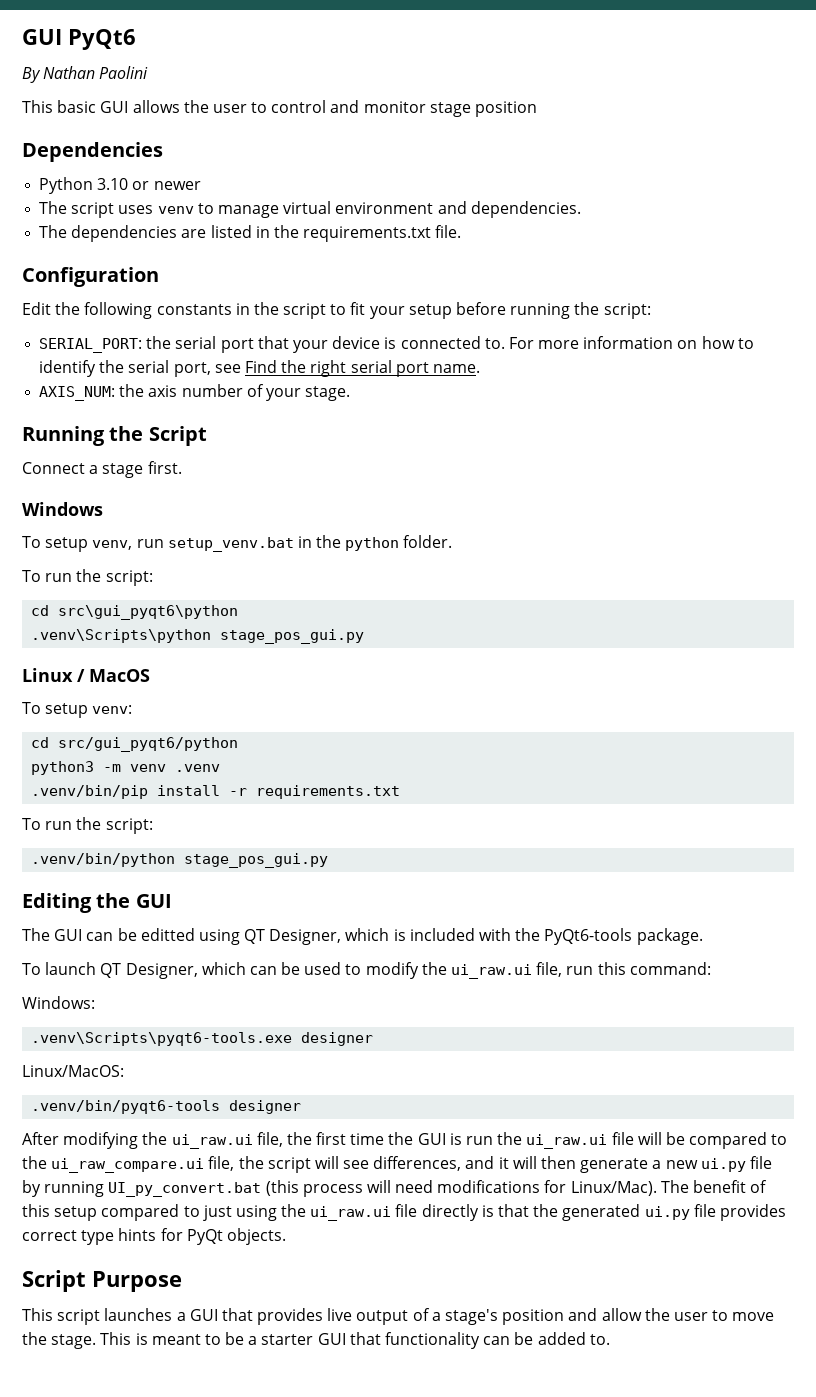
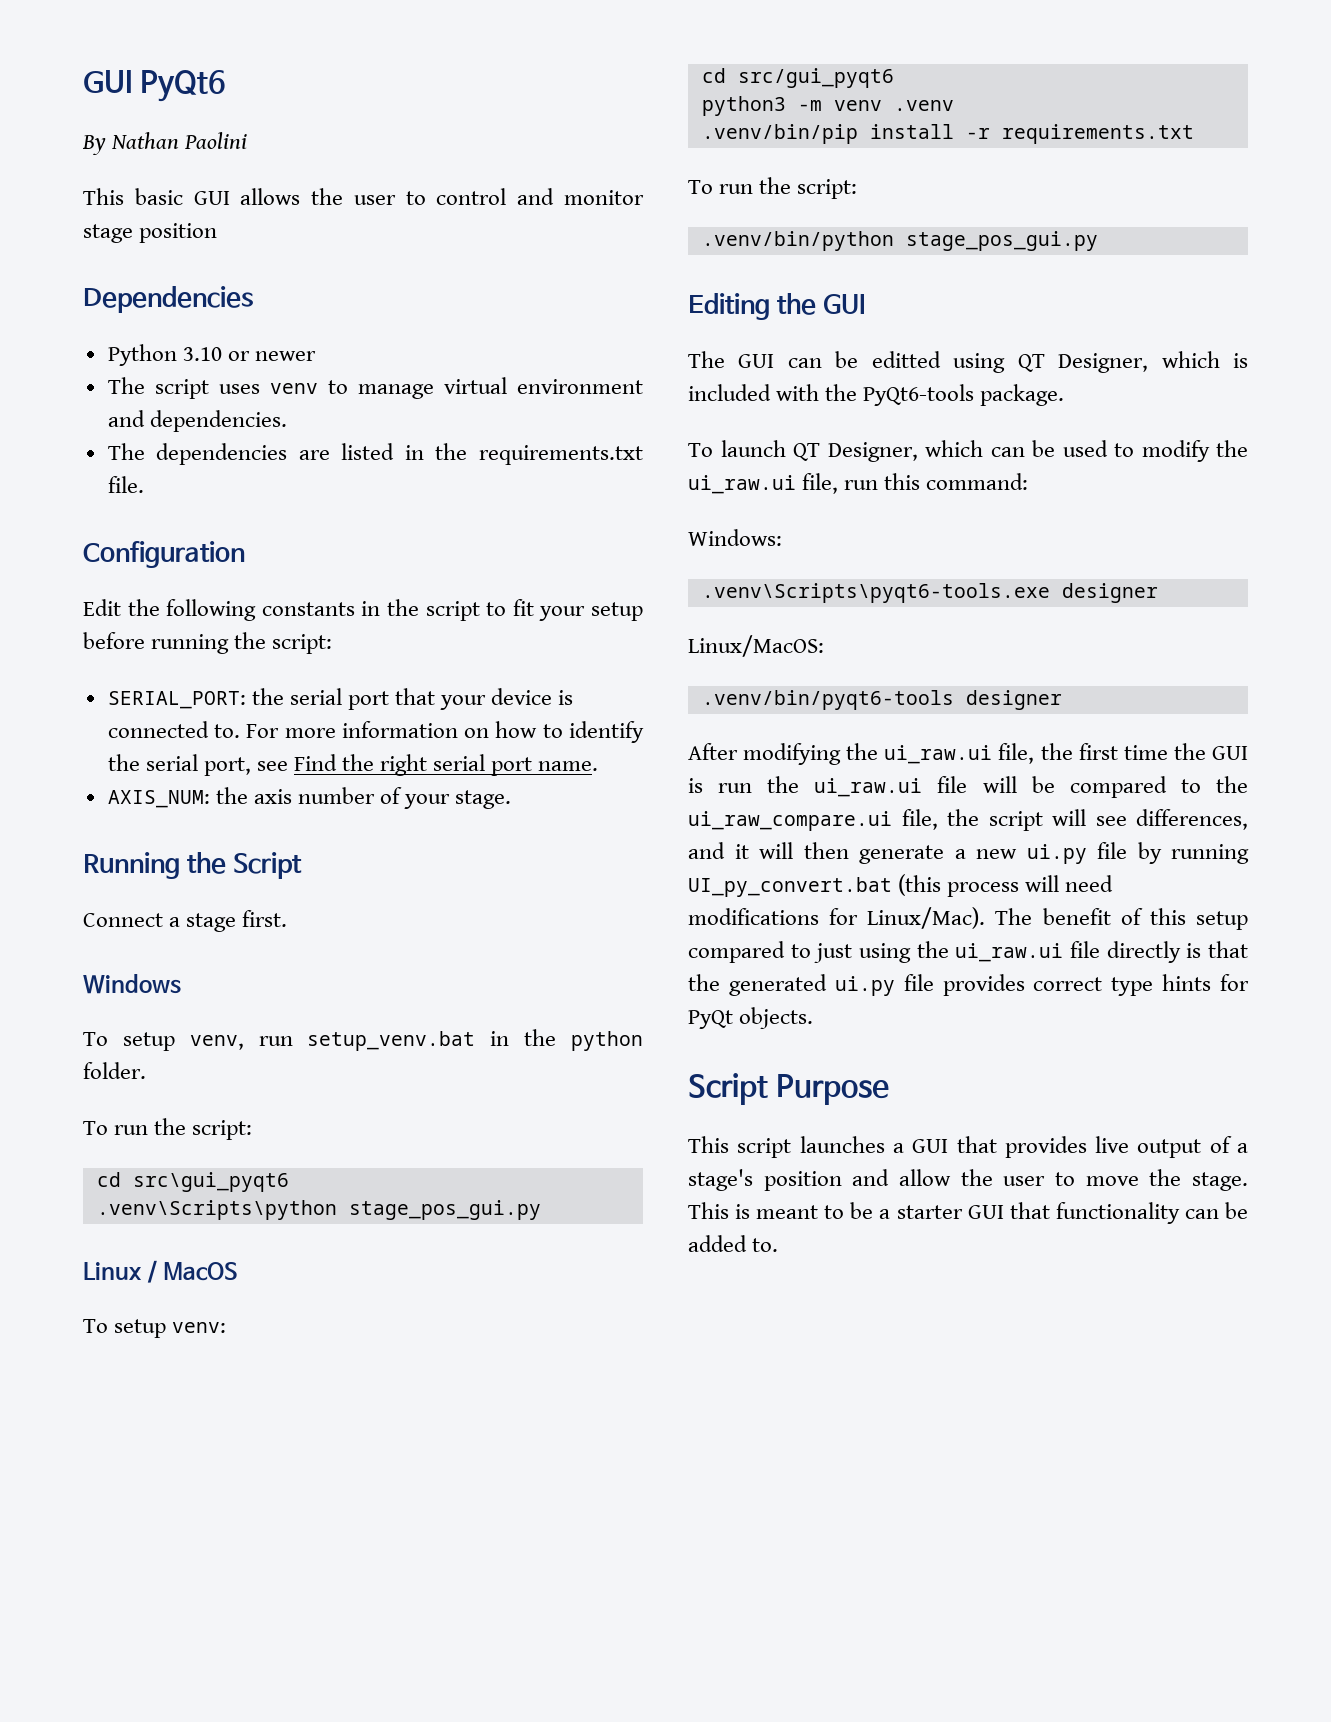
[58,605,239,620] src\gui_pyqt6\python -> [132,1172,289,1192] src\gui_pyqt6
[58,737,239,752] src/gui_pyqt6/python -> [737,68,894,88] src/gui_pyqt6

